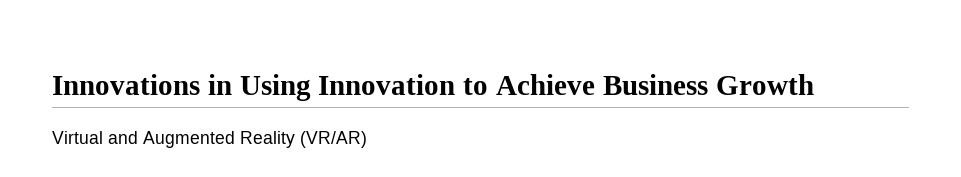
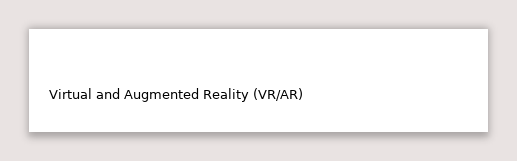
[52,74,814,101] Innovations in Using Innovation to Achieve Business Growth // -> (49, 93) none

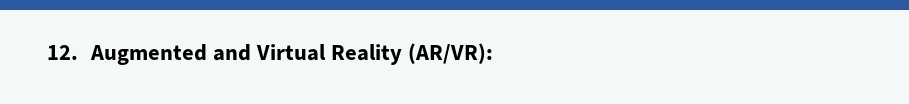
[49,88,303,102] Virtual and Augmented Reality (VR/AR) -> [47,43,494,65] 12. Augmented and Virtual Reality (AR/VR):

